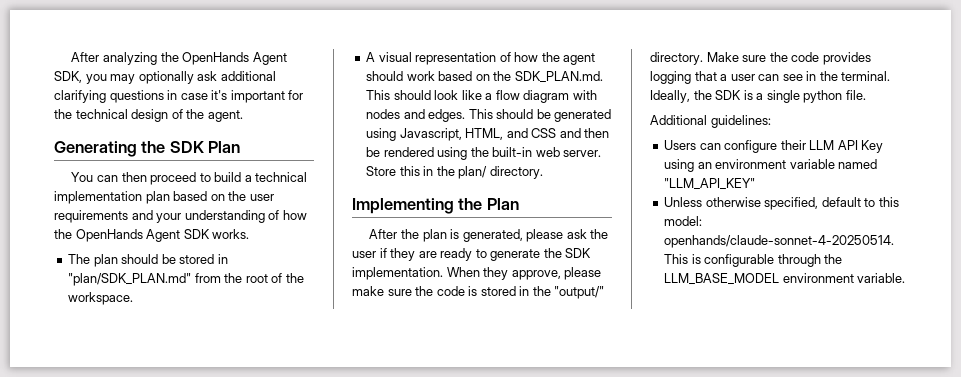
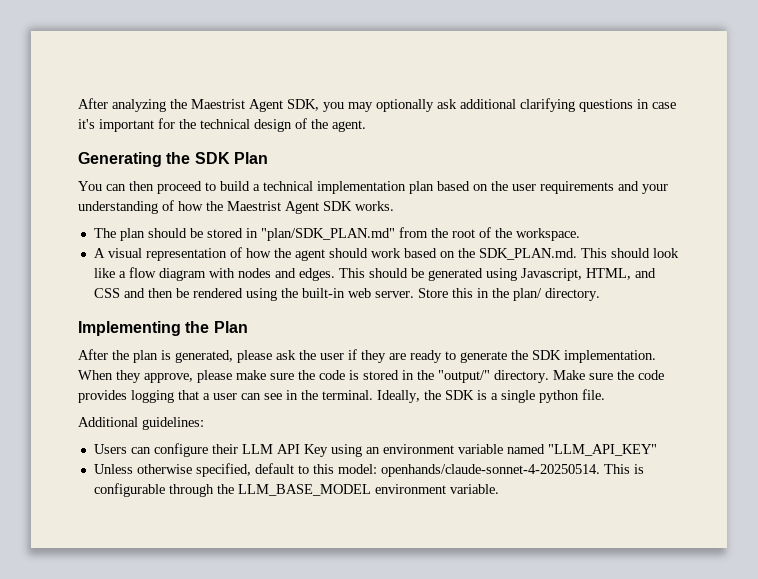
[182,52,250,65] OpenHands -> [191,99,245,109] Maestrist
[75,229,143,242] OpenHands -> [227,201,281,211] Maestrist

